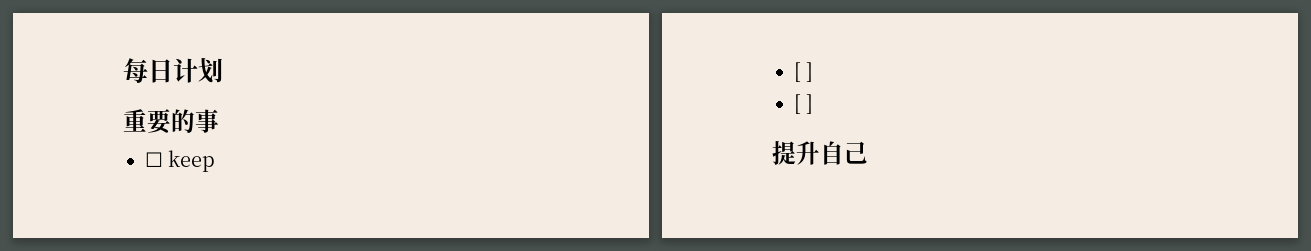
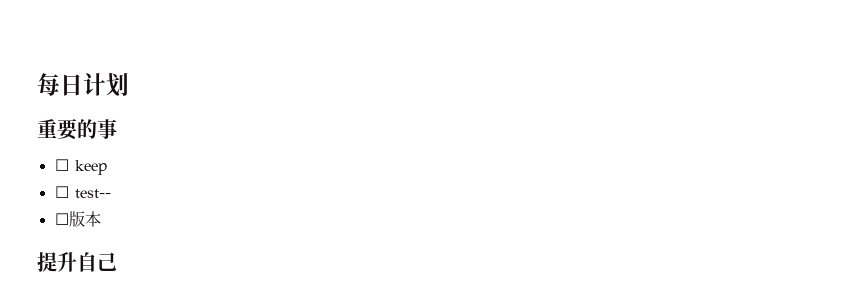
[794,62,814,82] [794,94,814,114] [ ] // [ ] -> [54,186,111,198] [54,211,101,227] ☐ test-- // ☐版本

